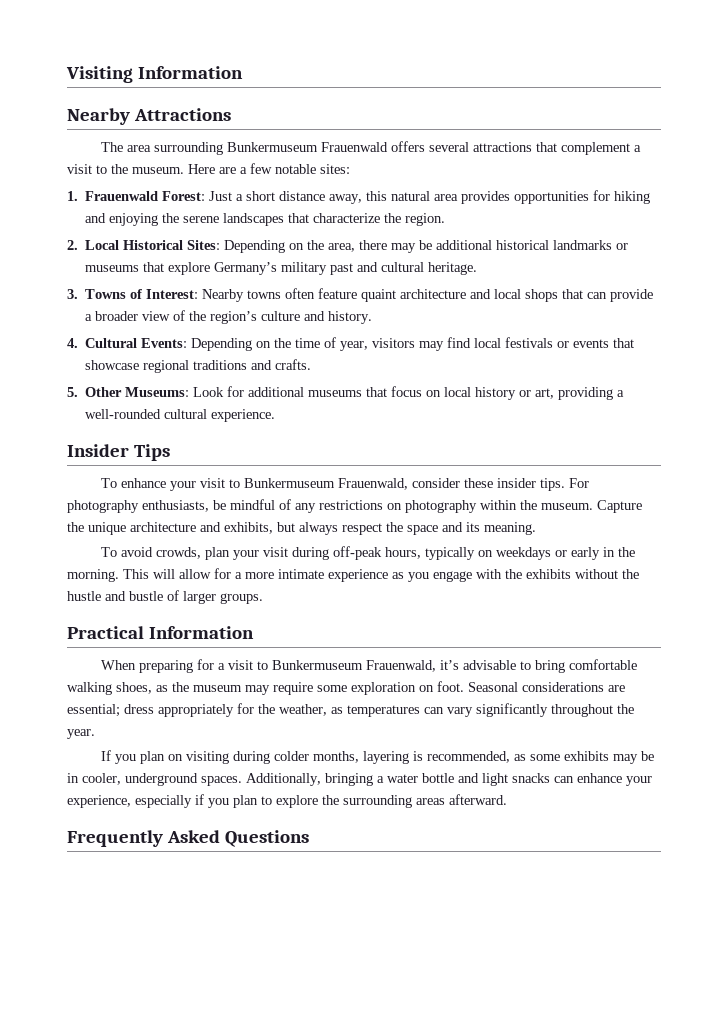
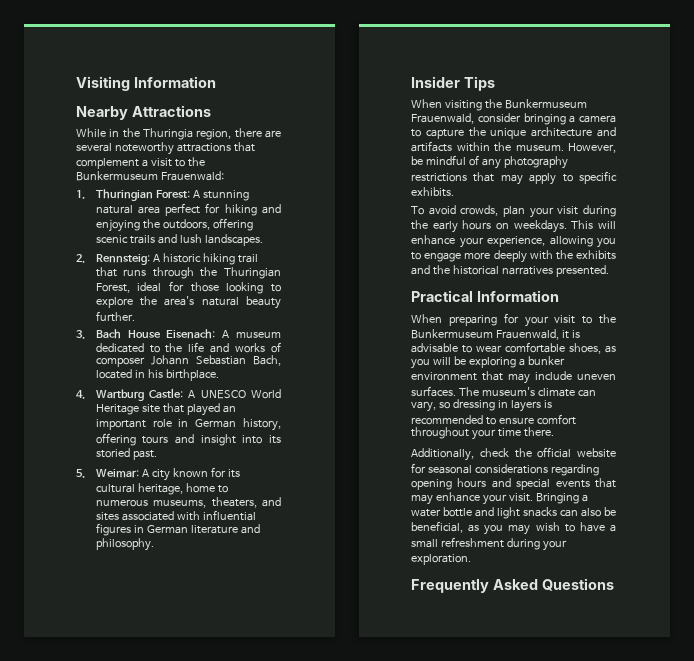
[100,141,469,155] The area surrounding Bunkermuseum Frauenwald offers several -> [76,128,281,140] [76,142,174,155] While in the Thuringia region, there are several noteworthy
[132,163,350,174] [67,191,590,204] museum. Here are a few notable sites: // 1. Frauenwald Forest: Just a short distance away, this natural area provides opportunities -> [76,171,224,181] [76,189,249,201] [95,203,201,216] Bunkermuseum Frauenwald: // 1. Thuringian Forest: A stunning natural area perfect
[183,213,446,226] [67,240,629,253] [85,262,478,275] [67,288,654,302] [85,310,373,324] [67,337,635,351] [85,359,312,373] [67,386,625,400] [85,409,276,422] [67,444,170,461] [100,478,589,491] [67,499,642,513] [67,522,536,535] serene landscapes that characterize the region. // 2. Local Historical Sites: Depending on the area, there may be additional historical landmarks or museums that explore Germany’s military past and cultural heritage. // 3. Towns of Interest: Nearby towns often feature quaint architecture and local shops that can provide a broader view of the region’s culture and history. // 4. Cultural Events: Depending on the time of year, visitors may find local festivals or events that showcase regional traditions and crafts. // 5. Other Museums: Look for additional museums that focus on local history or art, providing a well-rounded cultural experience. // Insider Tips // To enhance your visit to Bunkermuseum Frauenwald, consider these insider tips. For photography enthusiasts, be mindful of any restrictions on photography within the museum. Capture the unique architecture and exhibits, but always respect the space and its meaning. -> [162,218,253,231] [95,234,263,246] [76,253,258,265] [95,267,281,279] [95,281,281,294] [95,296,281,309] [95,311,135,322] [76,329,281,339] [95,342,281,353] [95,355,281,367] [95,369,219,381] [76,388,281,401] [95,403,236,416] [95,418,281,431] [95,433,281,446] [95,448,157,460] [76,467,240,481] [95,483,228,495] [95,497,281,508] [95,510,256,521] [95,523,260,536] [95,538,154,551] [411,76,495,91] [411,99,587,111] [411,113,616,125] [411,127,616,139] [411,141,616,153] [411,155,568,169] [411,171,617,185] [411,187,454,197] outdoors, offering scenic trails and lush landscapes. // 2. Rennsteig: A historic hiking trail that runs through the Thuringian Forest, ideal for those looking to explore the area's natural beauty further. // 3. Bach House Eisenach: A museum dedicated to the life and works of composer Johann Sebastian Bach, located in his birthplace. // 4. Wartburg Castle: A UNESCO World Heritage site that played an important role in German history, offering tours and insight into its storied past. // 5. Weimar: A city known for its cultural heritage, home to numerous museums, theaters, and sites associated with influential figures in German literature and philosophy. // Insider Tips // When visiting the Bunkermuseum Frauenwald, consider bringing a camera to capture the unique architecture and artifacts within the museum. However, be mindful of any photography restrictions that may apply to specific exhibits.
[332,546,635,560] [67,568,639,582] [67,590,263,604] off-peak hours, typically on weekdays or early in the morning. This will allow for a more intimate experience as you engage with the exhibits without the hustle and bustle of larger groups. -> [411,220,616,233] [411,235,616,248] [411,250,616,263] [411,265,609,277] the early hours on weekdays. This will enhance your experience, allowing you to engage more deeply with the exhibits and the historical narratives presented.
[217,659,637,673] [67,681,625,695] [67,703,634,717] [67,729,95,739] [100,750,654,764] [67,773,373,786] a visit to Bunkermuseum Frauenwald, it’s advisable to bring comfortable walking shoes, as the museum may require some exploration on foot. Seasonal considerations are essential; dress appropriately for the weather, as temperatures can vary significantly throughout the year. // If you plan on visiting during colder months, layering is recommended, as some exhibits may be in cooler, underground spaces. Additionally, bringing -> [524,314,616,327] [411,329,580,340] [411,342,616,354] [411,356,565,369] [411,371,616,384] [411,386,596,397] [411,399,552,412] [411,414,576,425] [411,427,554,440] [411,447,616,461] [411,463,599,476] [411,478,616,490] [411,492,579,505] your visit to the Bunkermuseum Frauenwald, it is advisable to wear comfortable shoes, as you will be exploring a bunker environment that may include uneven surfaces. The museum's climate can vary, so dressing in layers is recommended to ensure comfort throughout your time there. // Additionally, check the official website for seasonal considerations regarding opening hours and special events that may enhance your visit. Bringing
[577,773,652,786] [67,794,507,808] enhance your experience, especially if you plan to explore the surrounding areas afterward. -> [581,507,616,517] [411,521,616,535] [411,537,567,551] [411,554,471,565] also be beneficial, as you may wish to have a small refreshment during your exploration.

